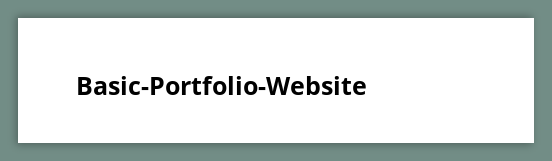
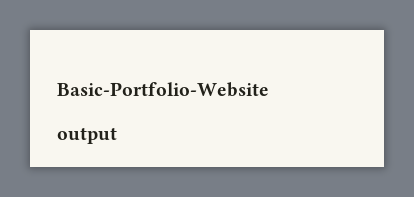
(367, 85) none -> [57,127,117,144] // output

